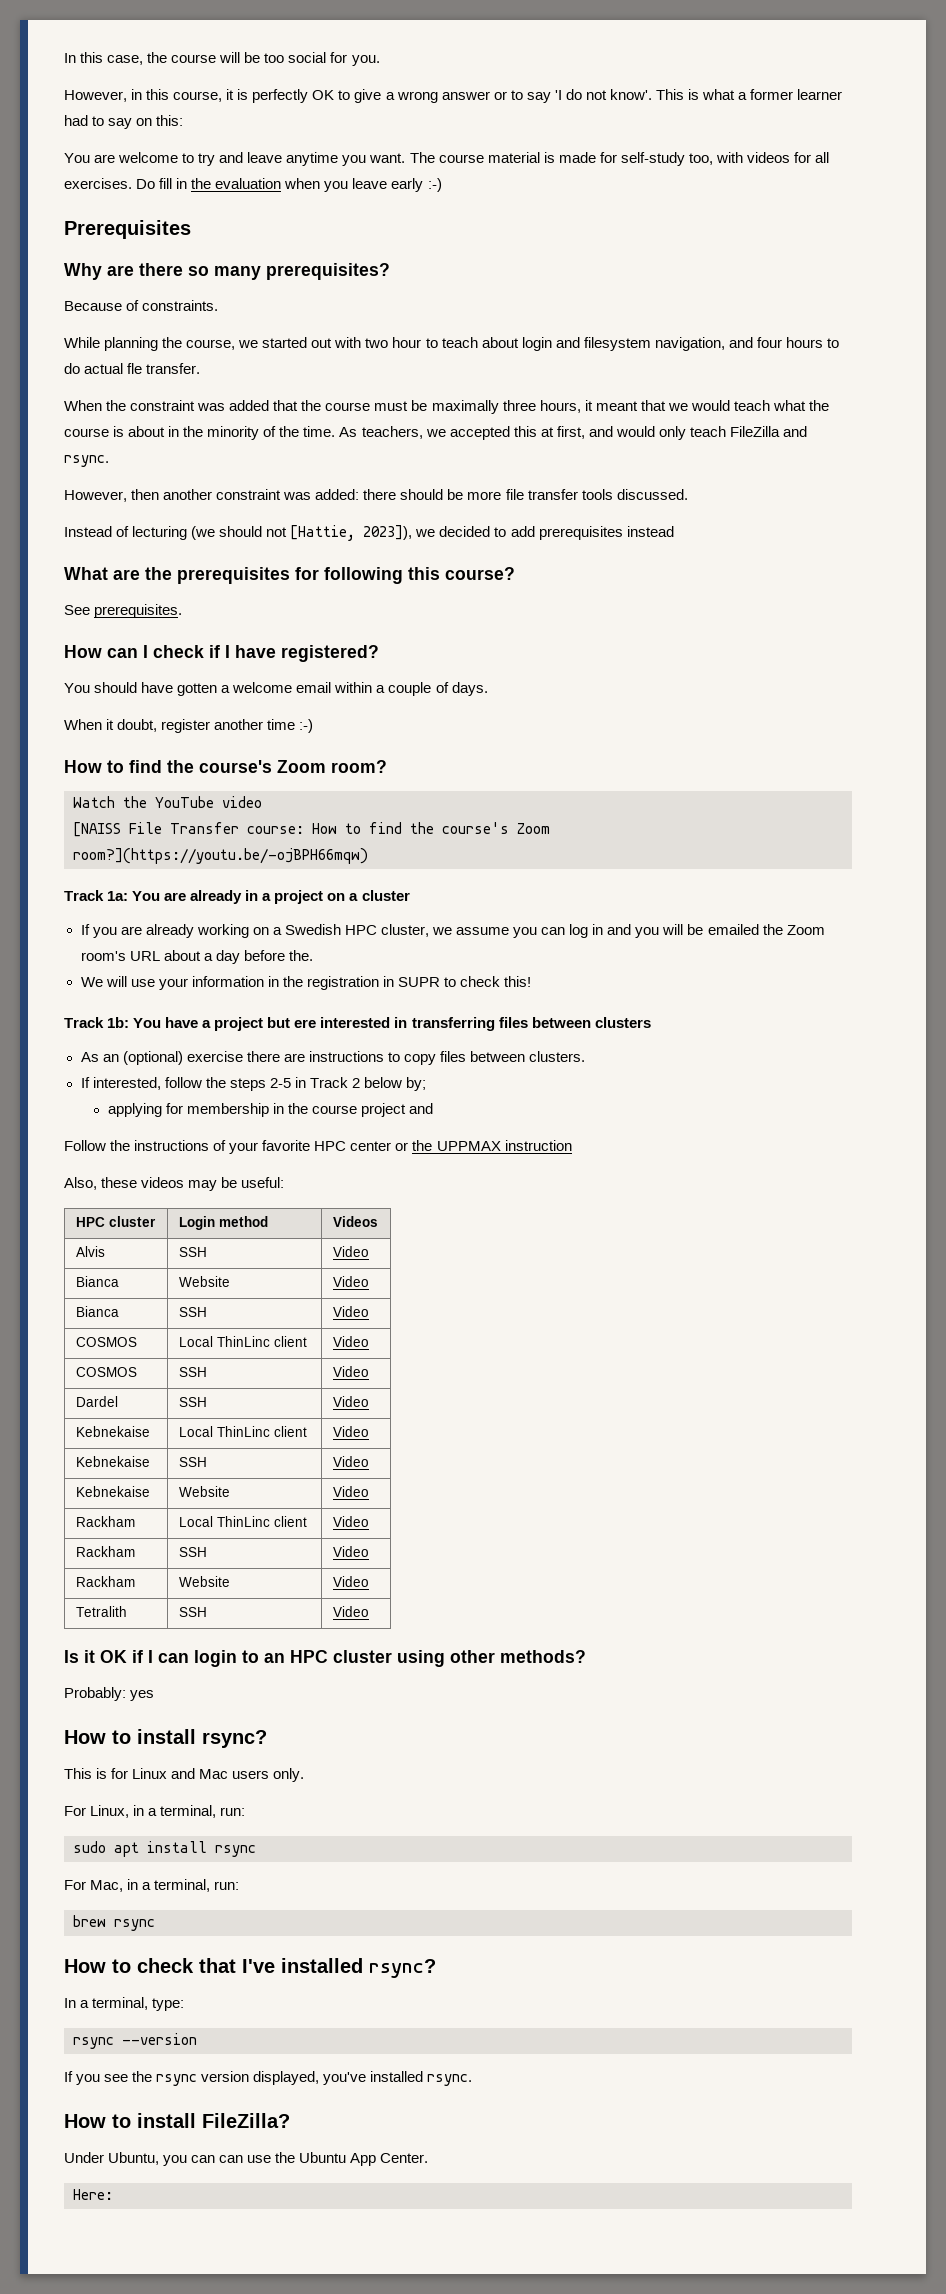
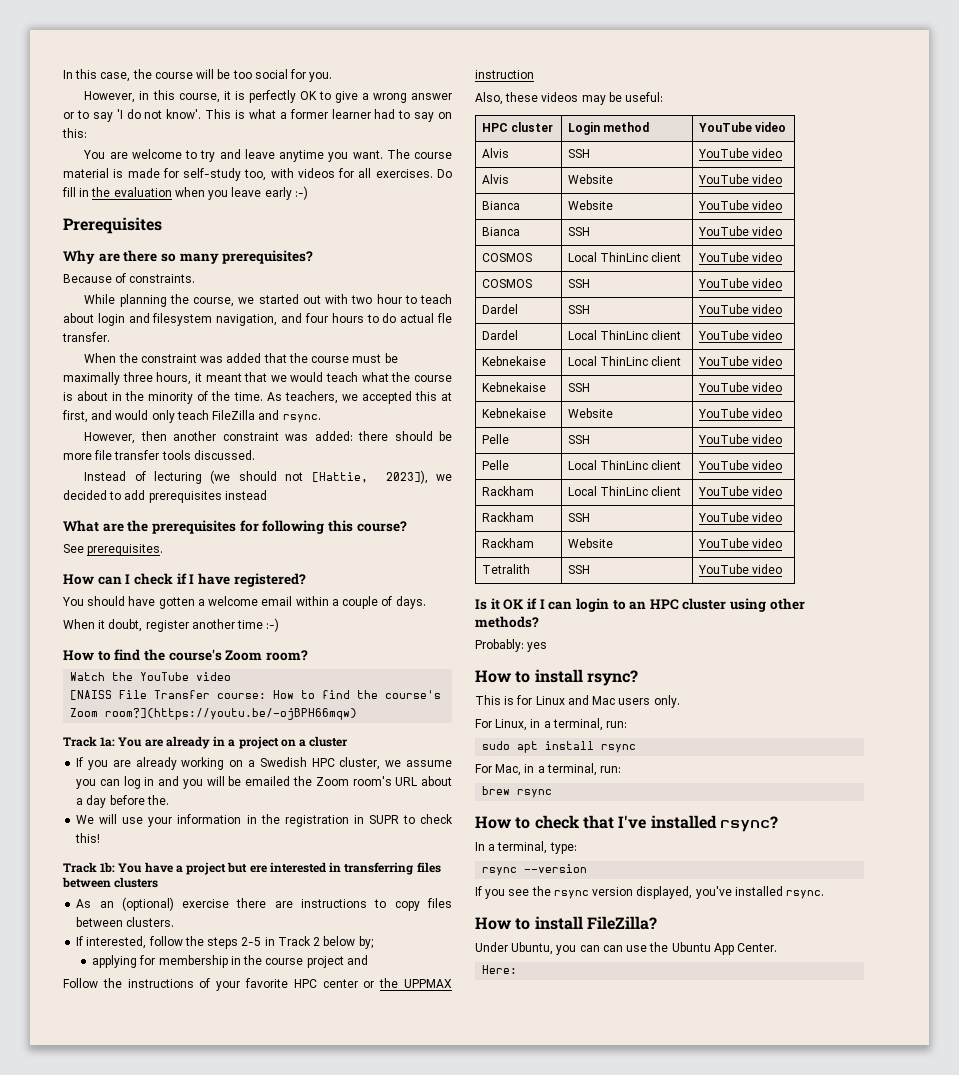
[332,1216,378,1227] Videos -> [698,122,787,132] YouTube video
[332,1246,369,1257] Video -> [697,148,783,158] [481,174,509,184] [567,174,613,184] [697,174,783,184] YouTube video // Alvis | Website | YouTube video
[332,1276,369,1287] Video -> [697,200,783,210] YouTube video
[332,1306,369,1317] Video -> [697,226,783,236] YouTube video
[332,1336,369,1347] Video -> [697,252,783,262] YouTube video
[332,1366,369,1377] Video -> [697,278,783,288] YouTube video
[332,1396,369,1407] Video -> [697,304,783,314] [481,330,518,340] [567,330,682,340] [697,330,783,340] YouTube video // Dardel | Local ThinLinc client | YouTube video
[332,1426,369,1437] Video -> [697,356,783,366] YouTube video
[332,1456,369,1467] Video -> [697,382,783,392] YouTube video
[332,1486,369,1497] Video -> [697,408,783,418] [481,434,509,444] [567,435,590,444] [697,434,783,444] [481,460,509,470] [567,460,682,470] [697,460,783,470] YouTube video // Pelle | SSH | YouTube video // Pelle | Local ThinLinc client | YouTube video
[332,1516,369,1527] Video -> [697,486,783,496] YouTube video
[332,1546,369,1557] Video -> [697,512,783,522] YouTube video
[332,1576,369,1587] Video -> [697,538,783,548] YouTube video
[332,1606,369,1617] Video -> [697,564,783,574] YouTube video

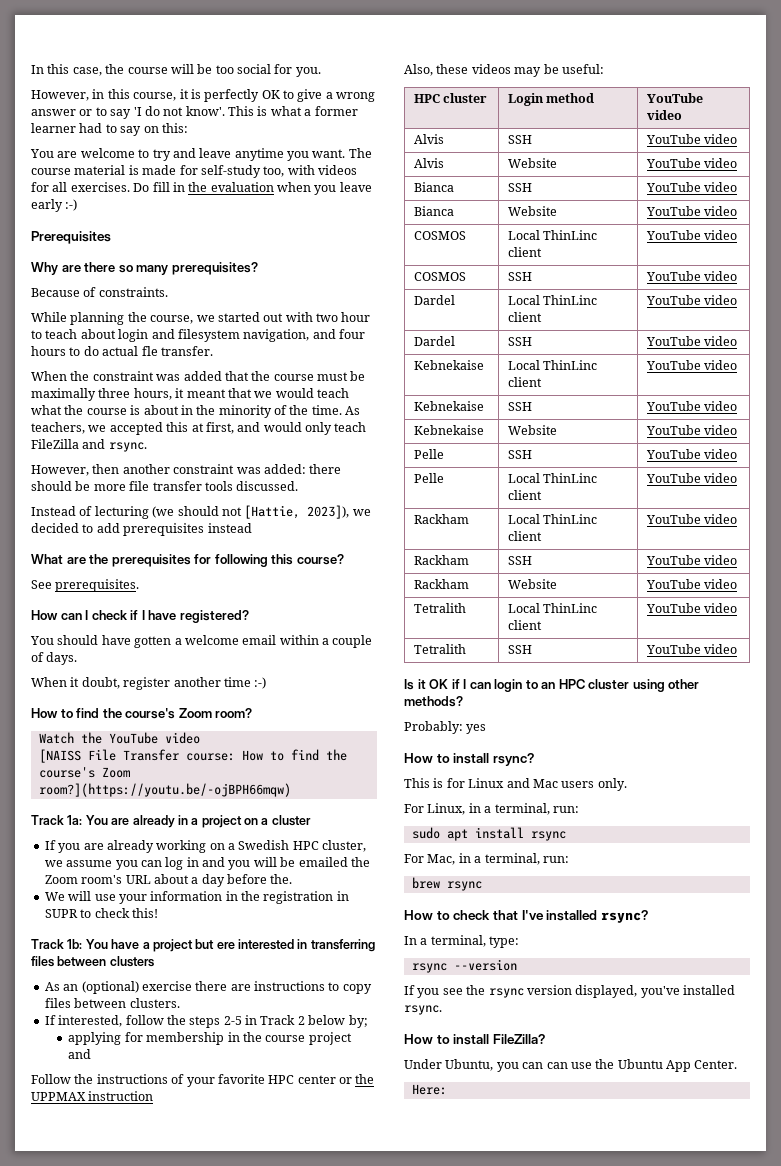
[567,200,613,210] [697,200,783,210] [481,227,520,236] [567,227,590,236] Website | YouTube video // Bianca | SSH -> [507,183,532,192] [645,182,738,192] [413,206,454,216] [507,206,557,216] SSH | YouTube video // Bianca | Website
[567,305,590,314] [697,304,783,314] [481,330,518,340] [567,330,682,340] SSH | YouTube video // Dardel | Local ThinLinc client -> [507,295,598,305] [507,312,542,322] [645,295,738,305] [413,336,455,346] [507,337,532,346] Local ThinLinc client | YouTube video // Dardel | SSH
(783, 543) none -> [413,603,466,613] [507,603,598,613] [507,620,542,630] [645,603,738,613] // Tetralith | Local ThinLinc client | YouTube video

